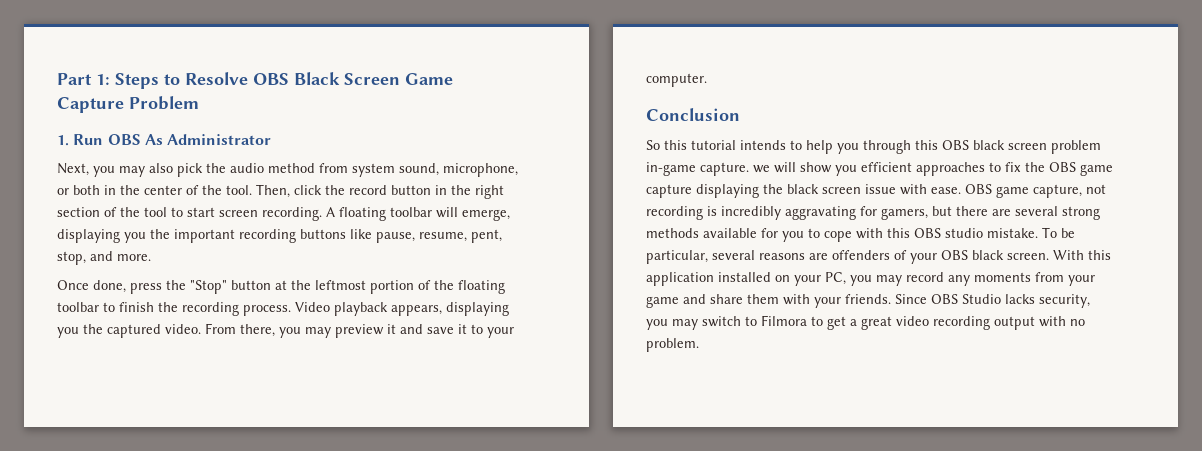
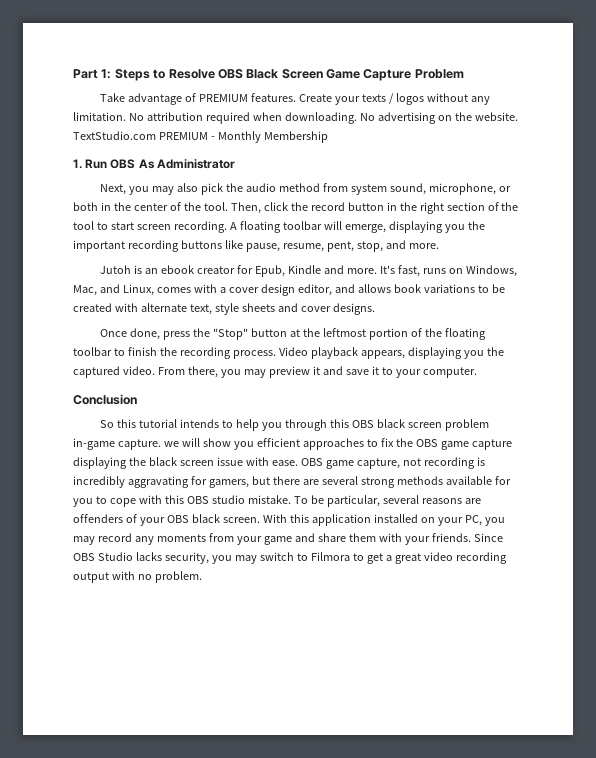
(199, 103) none -> [100,93,490,105] [73,112,518,124] [73,131,328,143] // Take advantage of PREMIUM features. Create your texts / logos without any limitation. No attribution required when downloading. No advertising on the website. TextStudio.com PREMIUM - Monthly Membership
(151, 257) none -> [100,265,517,277] [73,284,505,296] [73,303,375,315] // Jutoh is an ebook creator for Epub, Kindle and more. It's fast, runs on Windows, Mac, and Linux, comes with a cover design editor, and allows book variations to be created with alternate text, style sheets and cover designs.

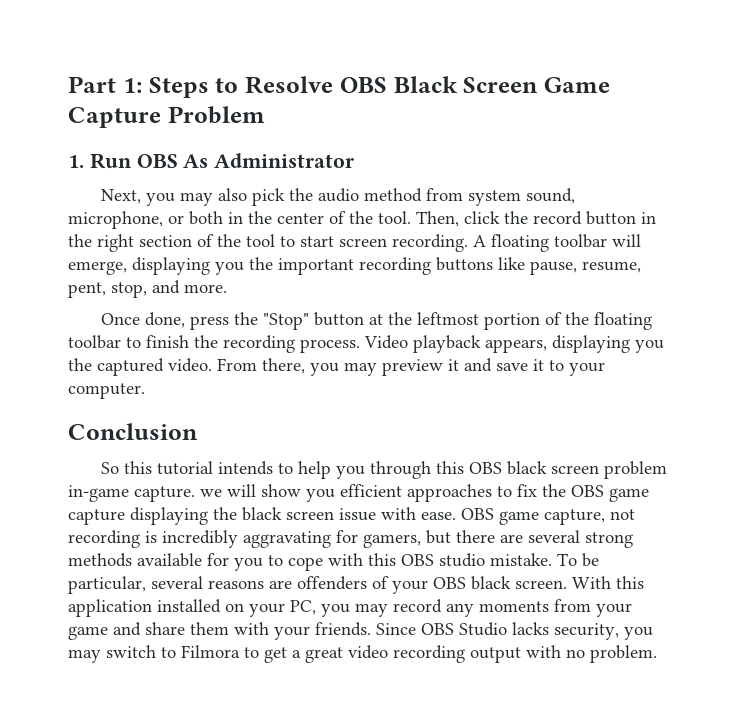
[100,93,490,105] [73,112,518,124] [73,131,328,143] // Take advantage of PREMIUM features. Create your texts / logos without any limitation. No attribution required when downloading. No advertising on the website. TextStudio.com PREMIUM - Monthly Membership -> (265, 115) none
[100,265,517,277] [73,284,505,296] [73,303,375,315] // Jutoh is an ebook creator for Epub, Kindle and more. It's fast, runs on Windows, Mac, and Linux, comes with a cover design editor, and allows book variations to be created with alternate text, style sheets and cover designs. -> (227, 288) none

